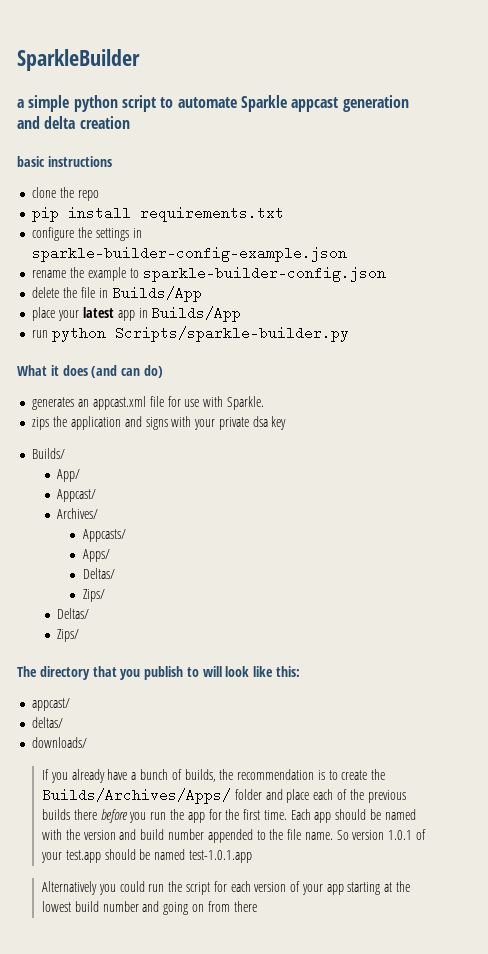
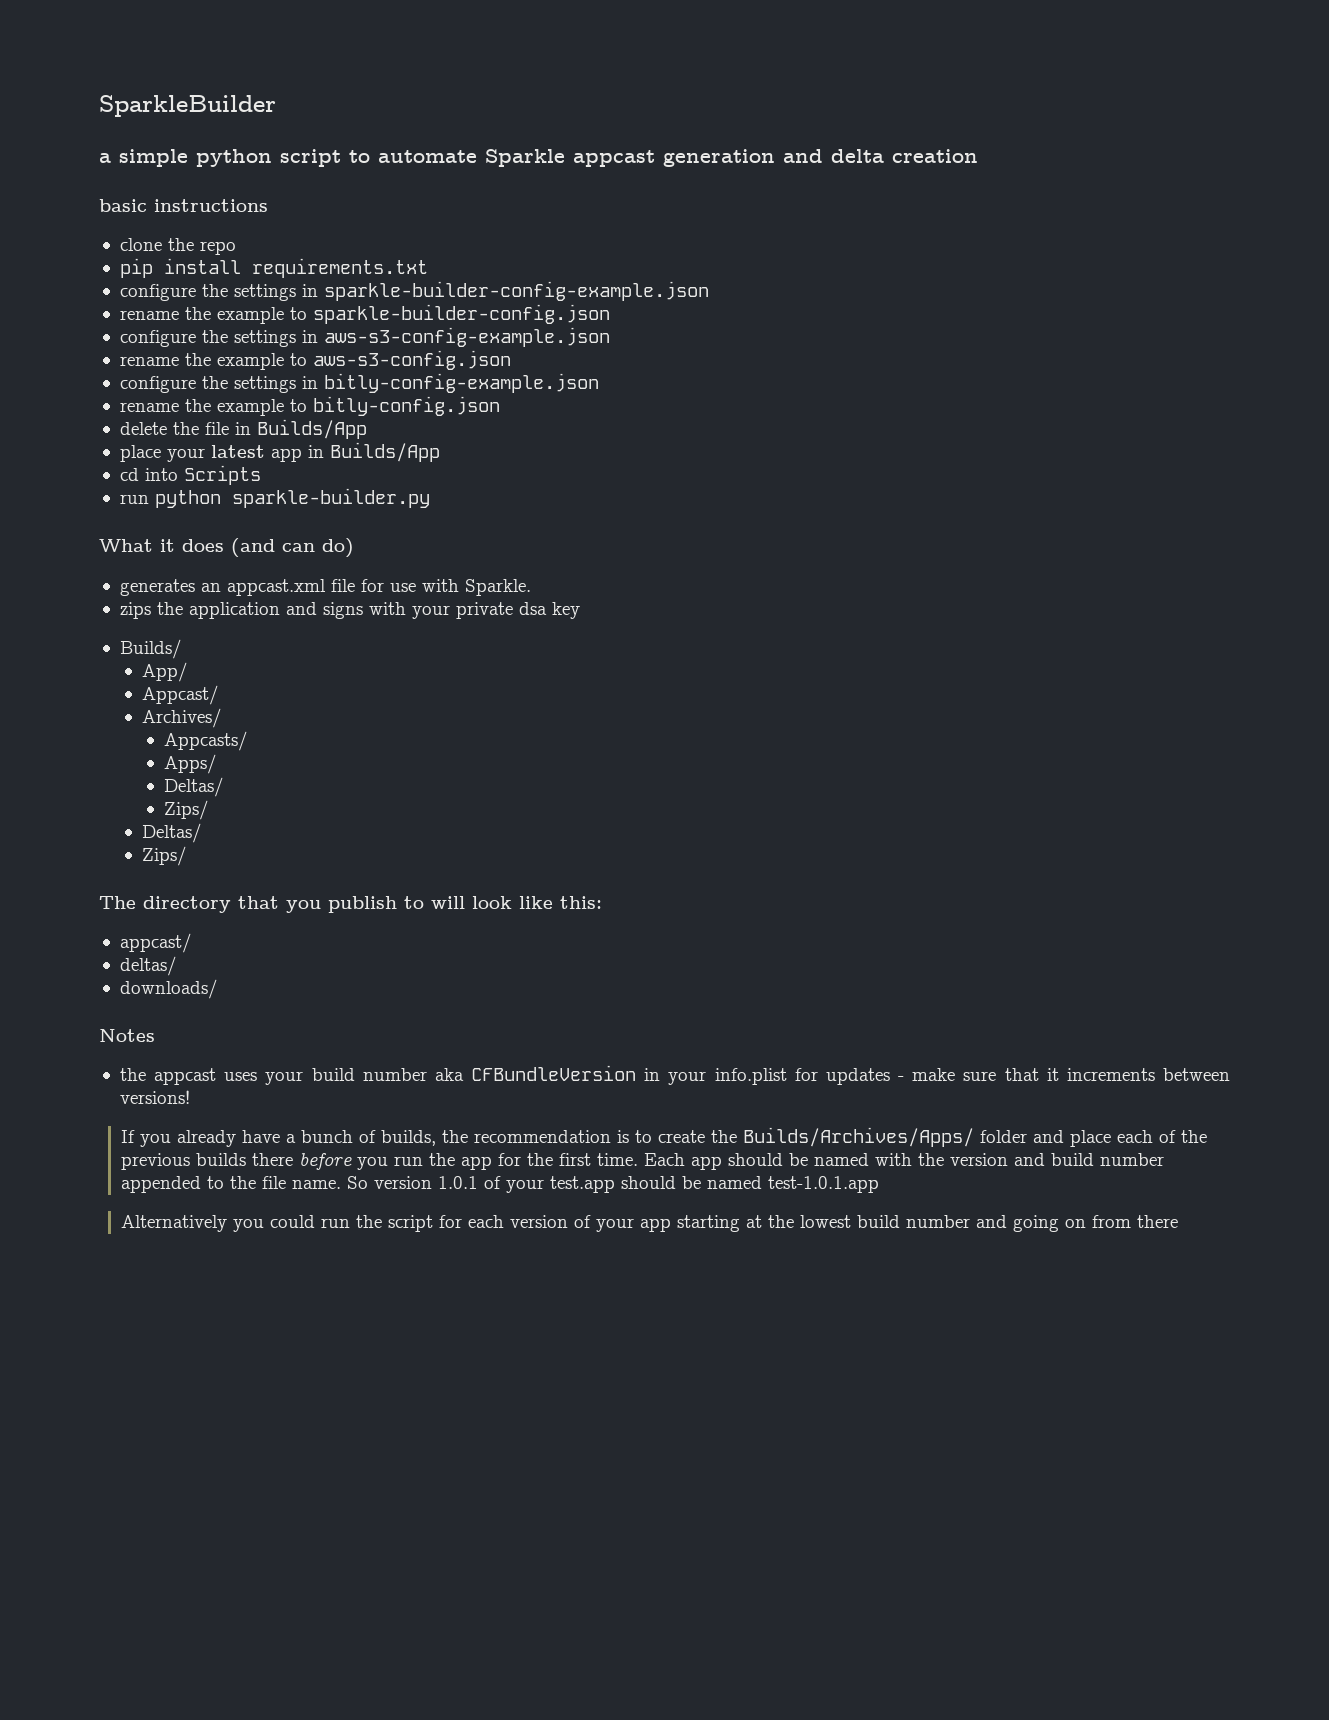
(386, 274) none -> [119,327,610,347] [119,350,511,370] [119,373,599,393] [119,396,500,416] // configure the settings in aws-s3-config-example.json // rename the example to aws-s3-config.json // configure the settings in bitly-config-example.json // rename the example to bitly-config.json
(242, 314) none -> [119,465,261,485] // cd into Scripts
[115,326,350,342] Scripts/sparkle-builder.py -> [231,488,430,508] sparkle-builder.py
(88, 742) none -> [99,1029,155,1042] [119,1065,1230,1085] [119,1090,190,1104] // Notes // the appcast uses your build number aka CFBundleVersion in your info.plist for updates - make sure that it increments between versions!

